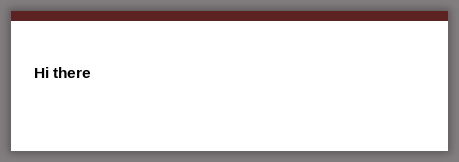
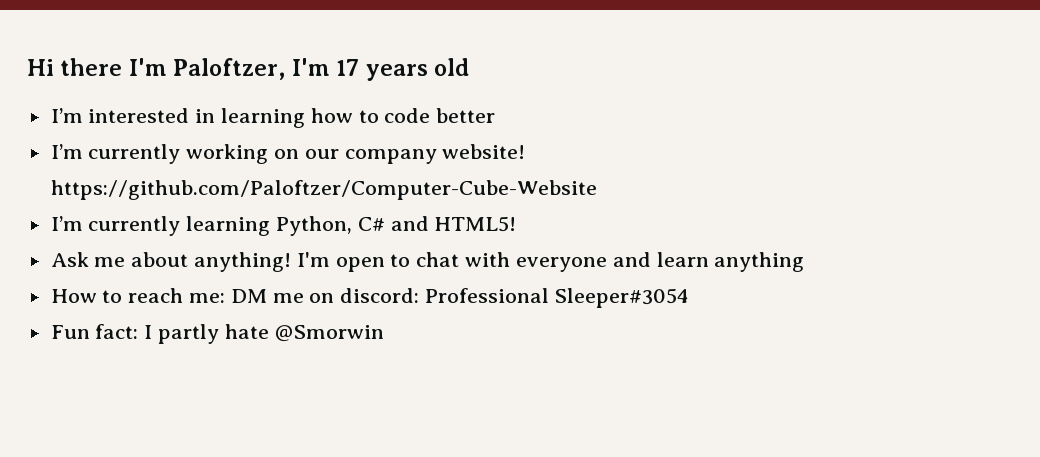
(92, 72) none -> [128,58,470,81] [50,108,496,128] [50,144,526,164] [50,180,597,200] [50,216,517,236] [50,252,805,272] [50,288,689,308] [50,324,384,344] I'm Paloftzer, I'm 17 years old // I’m interested in learning how to code better // I’m currently working on our company website! https://github.com/Paloftzer/Computer-Cube-Website // I’m currently learning Python, C# and HTML5! // Ask me about anything! I'm open to chat with everyone and learn anything // How to reach me: DM me on discord: Professional Sleeper#3054 // Fun fact: I partly hate @Smorwin

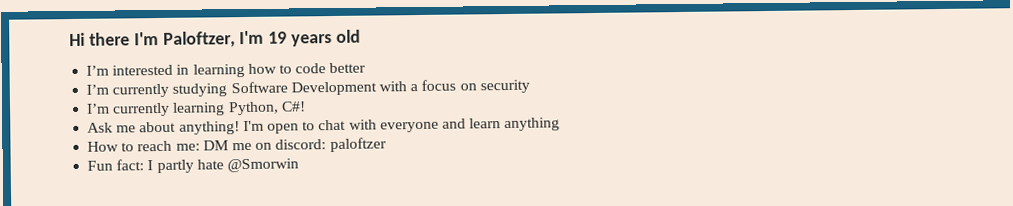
[336,59,360,76] 17 -> [268,31,288,44] 19
[186,144,526,164] [50,180,597,200] working on our company website! https://github.com/Paloftzer/Computer-Cube-Website -> [172,79,530,97] studying Software Development with a focus on security
[357,216,517,232] C# and HTML5! -> [280,101,306,112] C#!
[425,288,689,308] Professional Sleeper#3054 -> [329,137,387,153] paloftzer

